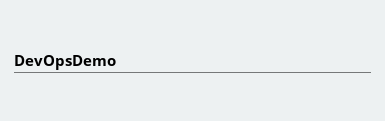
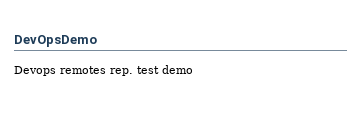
(116, 62) none -> [14,65,193,76] // Devops remotes rep. test demo

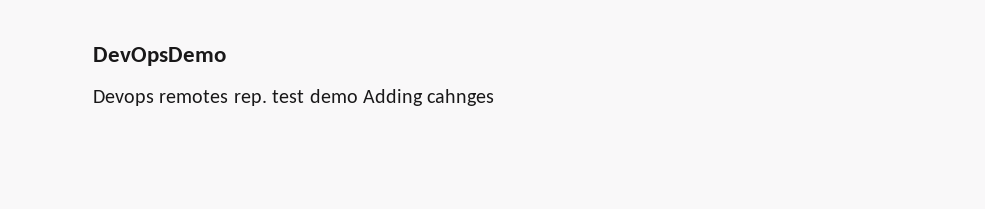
(193, 69) none -> [363,89,495,106] Adding cahnges

